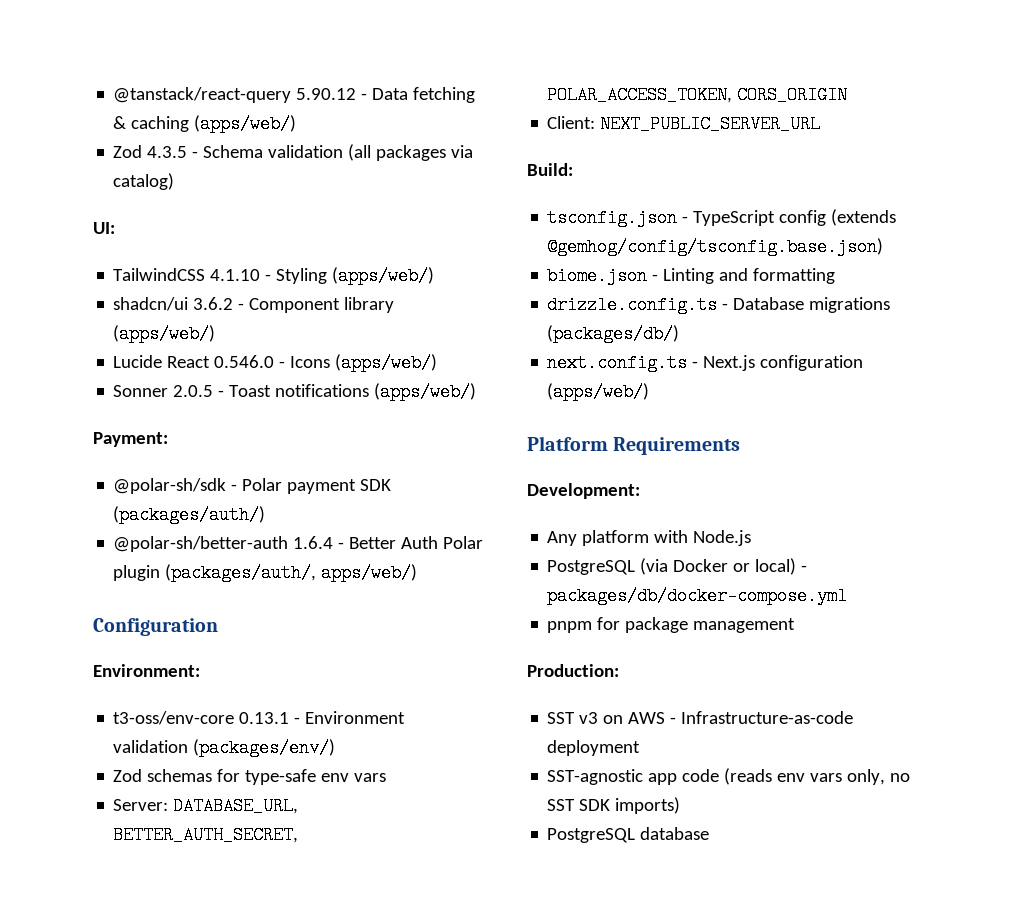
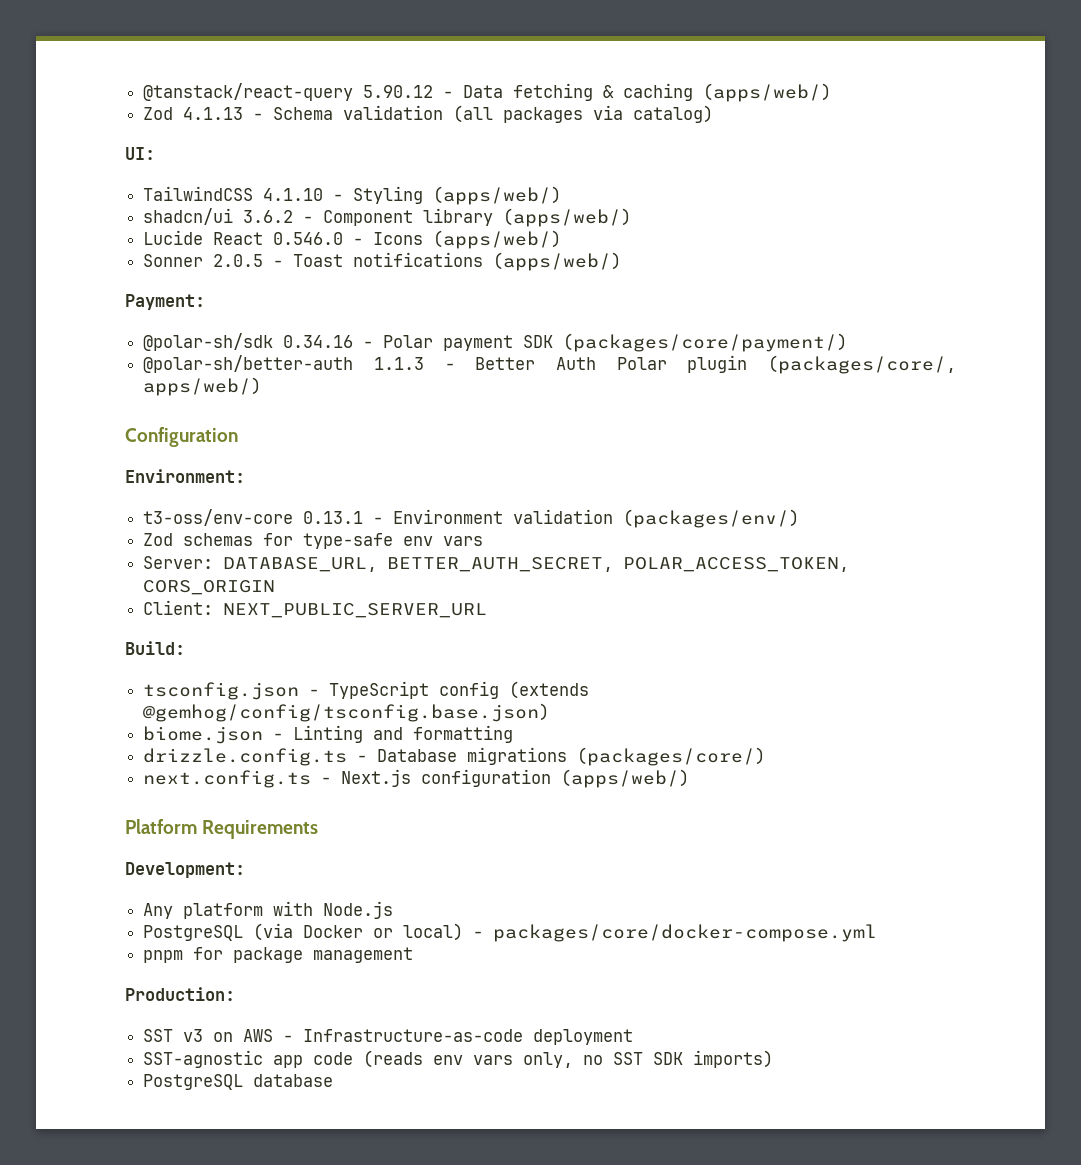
[147,146,188,158] 4.3.5 -> [183,107,244,120] 4.1.13
(227, 486) none -> [283,335,354,348] 0.34.16
[113,506,266,524] (packages/auth/) -> [563,333,848,352] (packages/core/payment/)
[293,536,334,549] 1.6.4 -> [373,357,424,370] 1.1.3
[165,564,317,582] (packages/auth/, -> [768,355,956,374] (packages/core/,
[547,325,680,343] (packages/db/) -> [577,747,766,766] (packages/core/)
[547,587,848,605] packages/db/docker-compose.yml -> [493,924,878,942] packages/core/docker-compose.yml

